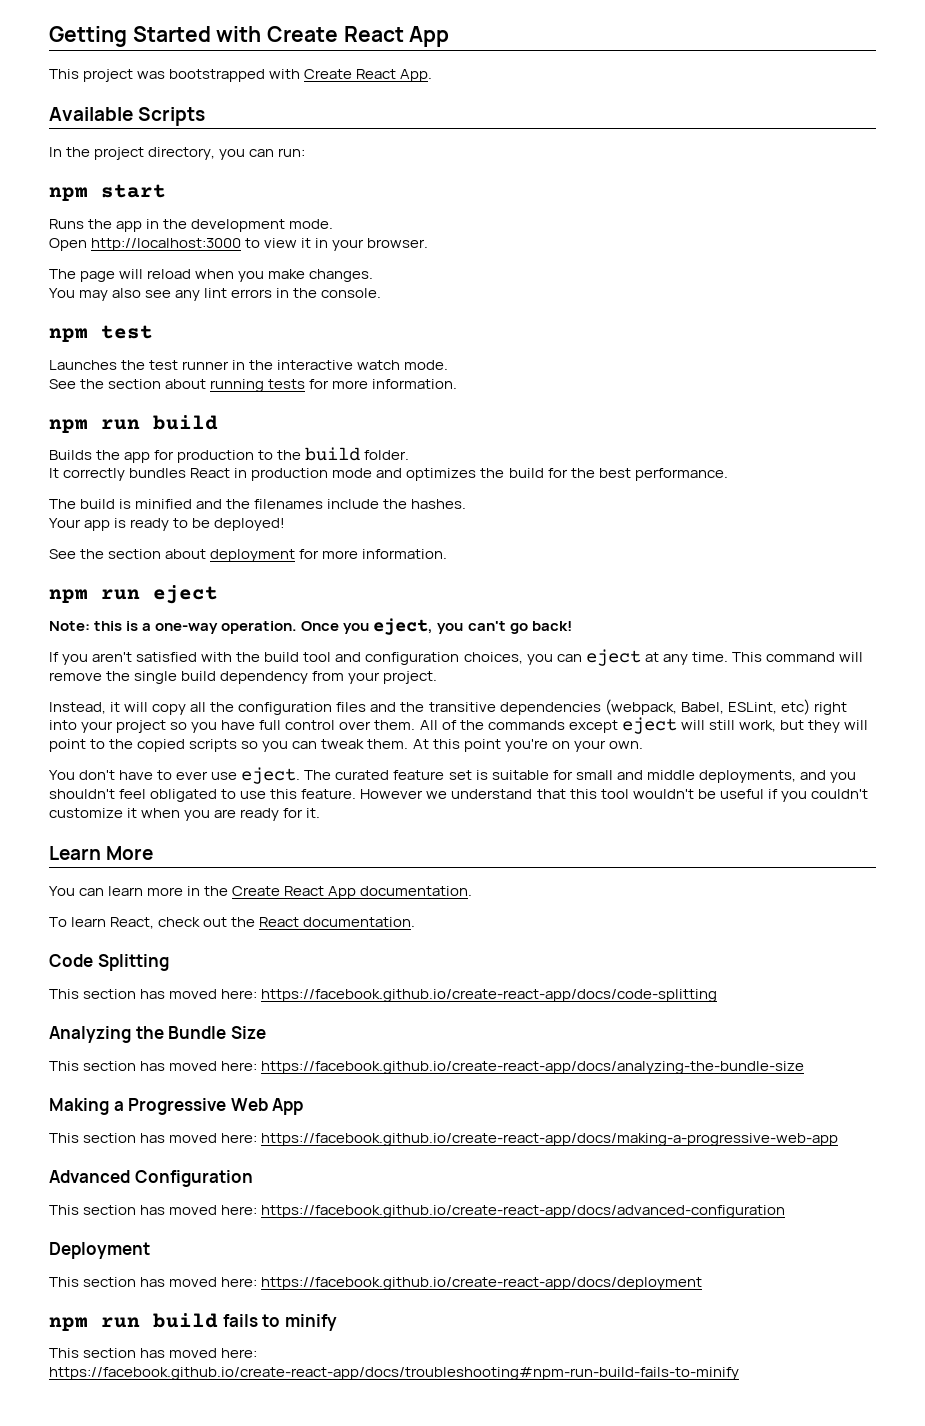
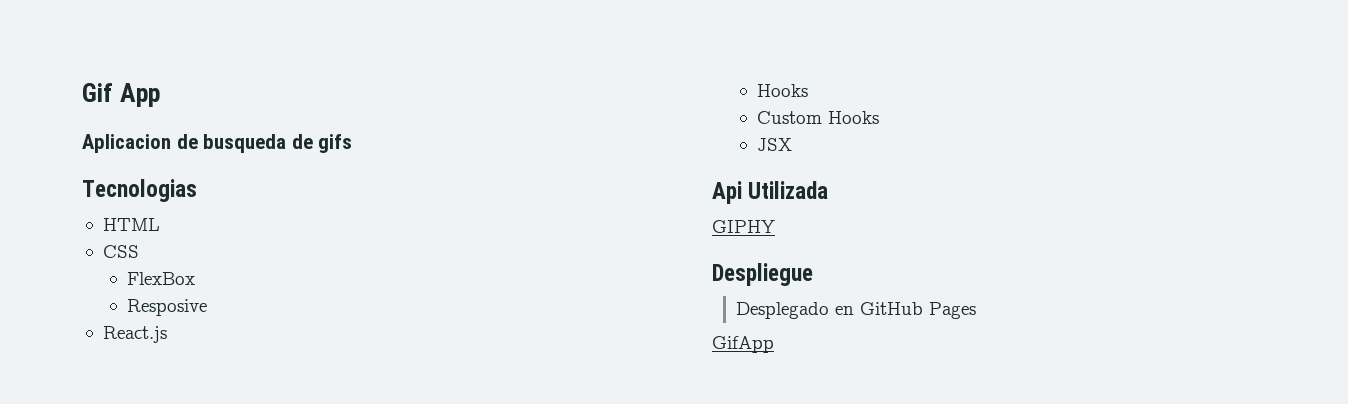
[49,26,450,47] [49,69,433,82] [49,107,206,126] [49,147,306,160] [49,184,166,201] [49,219,334,232] [49,238,429,251] [49,269,374,282] [49,288,382,301] [49,325,153,342] [49,360,449,370] [49,379,458,392] [49,415,218,433] [49,447,410,463] [49,468,728,481] [49,499,467,509] [49,518,286,531] [49,549,448,562] [49,585,218,604] [49,618,572,635] [49,649,863,666] [49,671,438,684] [49,699,847,715] [49,717,869,734] [49,739,643,752] [49,767,856,784] [49,789,868,802] [49,808,321,821] [49,846,154,860] [49,886,473,899] [49,917,416,929] [49,954,169,971] [49,989,718,1002] [49,1026,266,1043] [49,1061,805,1074] [49,1098,304,1115] [49,1133,839,1146] [49,1170,253,1187] [49,1205,786,1218] [49,1242,150,1259] [49,1277,703,1290] [49,1313,337,1331] [49,1348,258,1358] [49,1367,739,1380] Getting Started with Create React App // This project was bootstrapped with Create React App. // Available Scripts // In the project directory, you can run: // npm start // Runs the app in the development mode. // Open http://localhost:3000 to view it in your browser. // The page will reload when you make changes. // You may also see any lint errors in the console. // npm test // Launches the test runner in the interactive watch mode. // See the section about running tests for more information. // npm run build // Builds the app for production to the build folder. // It correctly bundles React in production mode and optimizes the build for the best performance. // The build is minified and the filenames include the hashes. // Your app is ready to be deployed! // See the section about deployment for more information. // npm run eject // Note: this is a one-way operation. Once you eject, you can't go back! // If you aren't satisfied with the build tool and configuration choices, you can eject at any time. This command will remove the single build dependency from your project. // Instead, it will copy all the configuration files and the transitive dependencies (webpack, Babel, ESLint, etc) right into your project so you have full control over them. All of the commands except eject will still work, but they will point to the copied scripts so you can tweak them. At this point you're on your own. // You don't have to ever use eject. The curated feature set is suitable for small and middle deployments, and you shouldn't feel obligated to use this feature. However we understand that this tool wouldn't be useful if you couldn't customize it when you are ready for it. // Learn More // You can learn more in the Create React App documentation. // To learn React, check out the React documentation. // Code Splitting // This section has moved here: https://facebook.github.io/create-react-app/docs/code-splitting // Analyzing the Bundle Size // This section has moved here: https://facebook.github.io/create-react-app/docs/analyzing-the-bundle-size // Making a Progressive Web App // This section has moved here: https://facebook.github.io/create-react-app/docs/making-a-progressive-web-app // Advanced Configuration // This section has moved here: https://facebook.github.io/create-react-app/docs/advanced-configuration // Deployment // This section has moved here: https://facebook.github.io/create-react-app/docs/deployment // npm run build fails to minify // This section has moved here: https://facebook.github.io/create-react-app/docs/troubleshooting#npm-run-build-fails-to-minify -> [82,83,161,107] [82,134,353,153] [82,179,197,202] [102,218,160,231] [102,245,139,258] [127,272,196,285] [127,299,208,316] [102,326,167,343] [757,84,809,97] [757,111,880,124] [757,138,793,151] [712,181,829,204] [712,220,775,233] [712,263,813,286] [736,302,977,319] [712,336,774,353] Gif App // Aplicacion de busqueda de gifs // Tecnologias // HTML // CSS // FlexBox // Resposive // React.js // Hooks // Custom Hooks // JSX // Api Utilizada // GIPHY // Despliegue // Desplegado en GitHub Pages // GifApp

